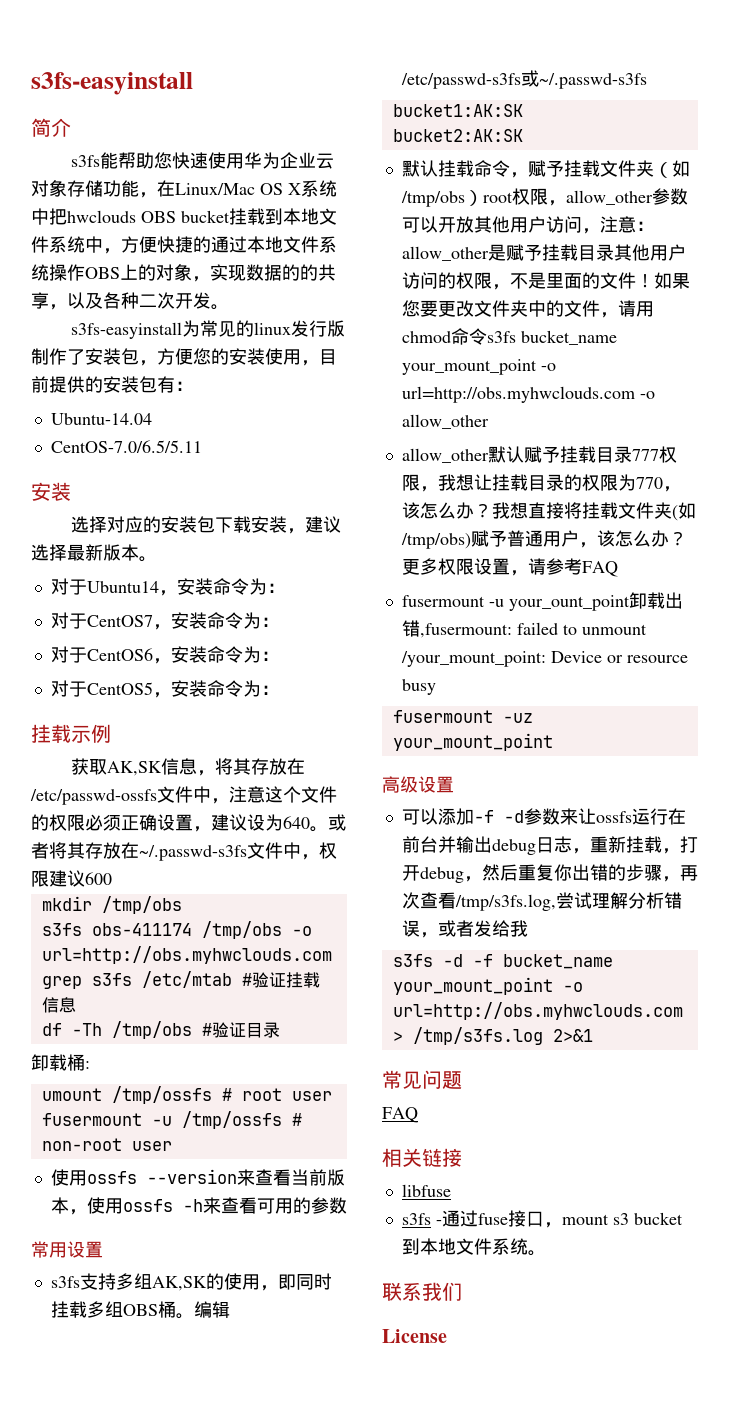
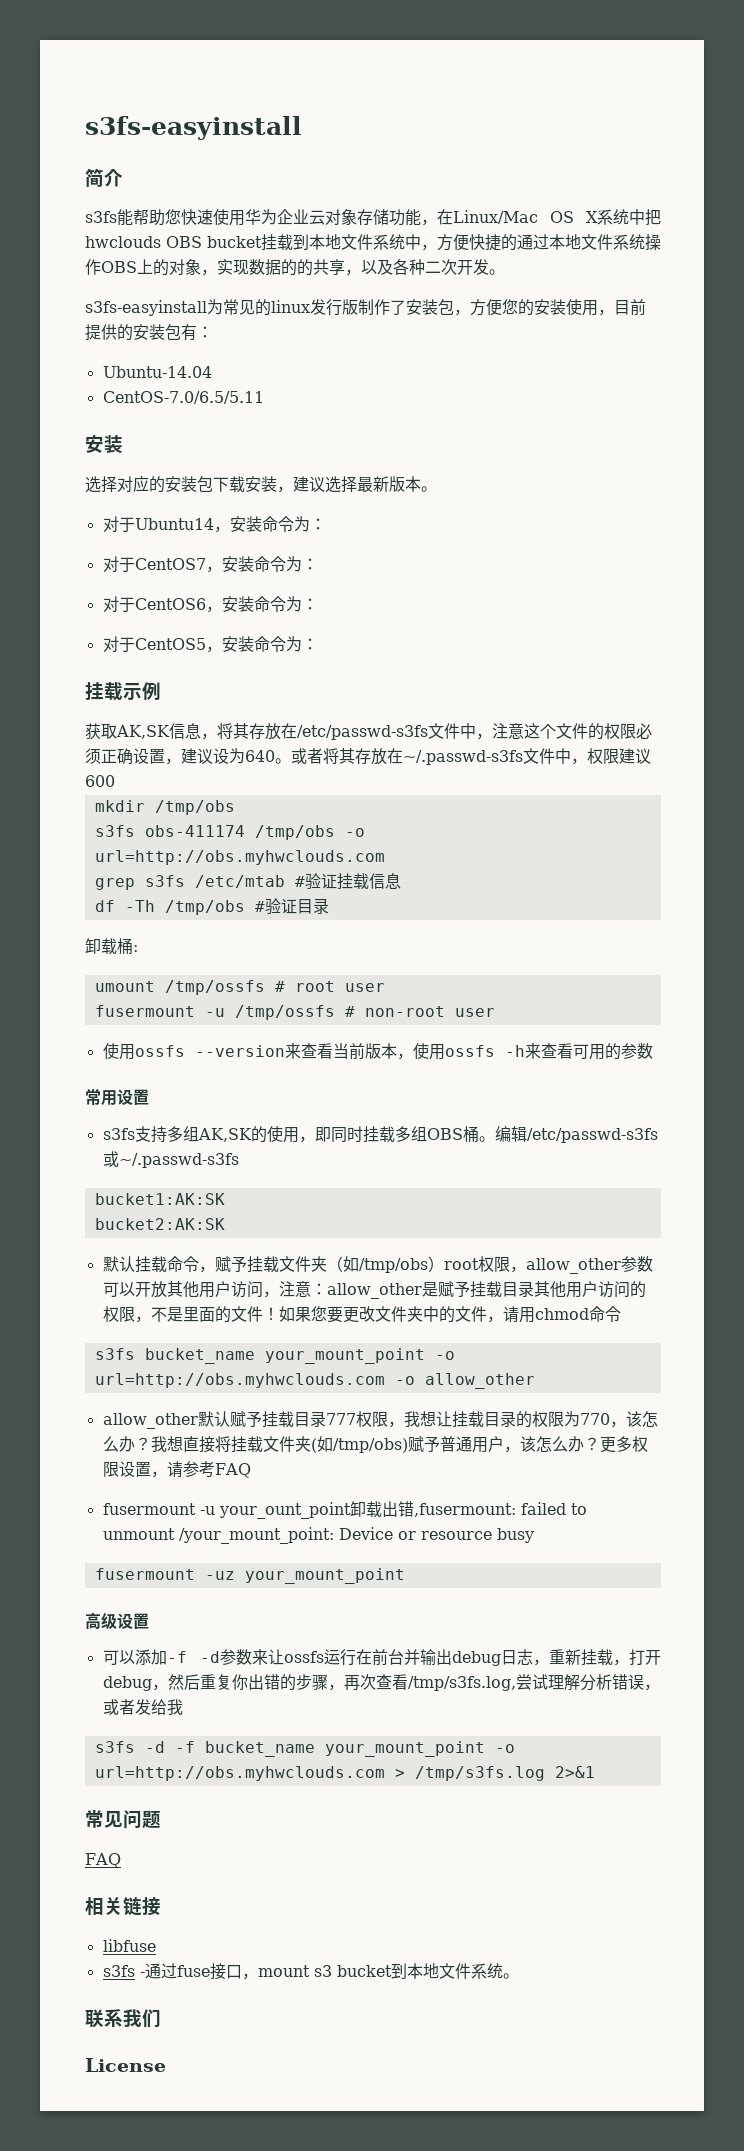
[30,789,157,805] /etc/passwd-ossfs -> [297,725,428,740] /etc/passwd-s3fs
(487, 336) none -> (621, 1314) //

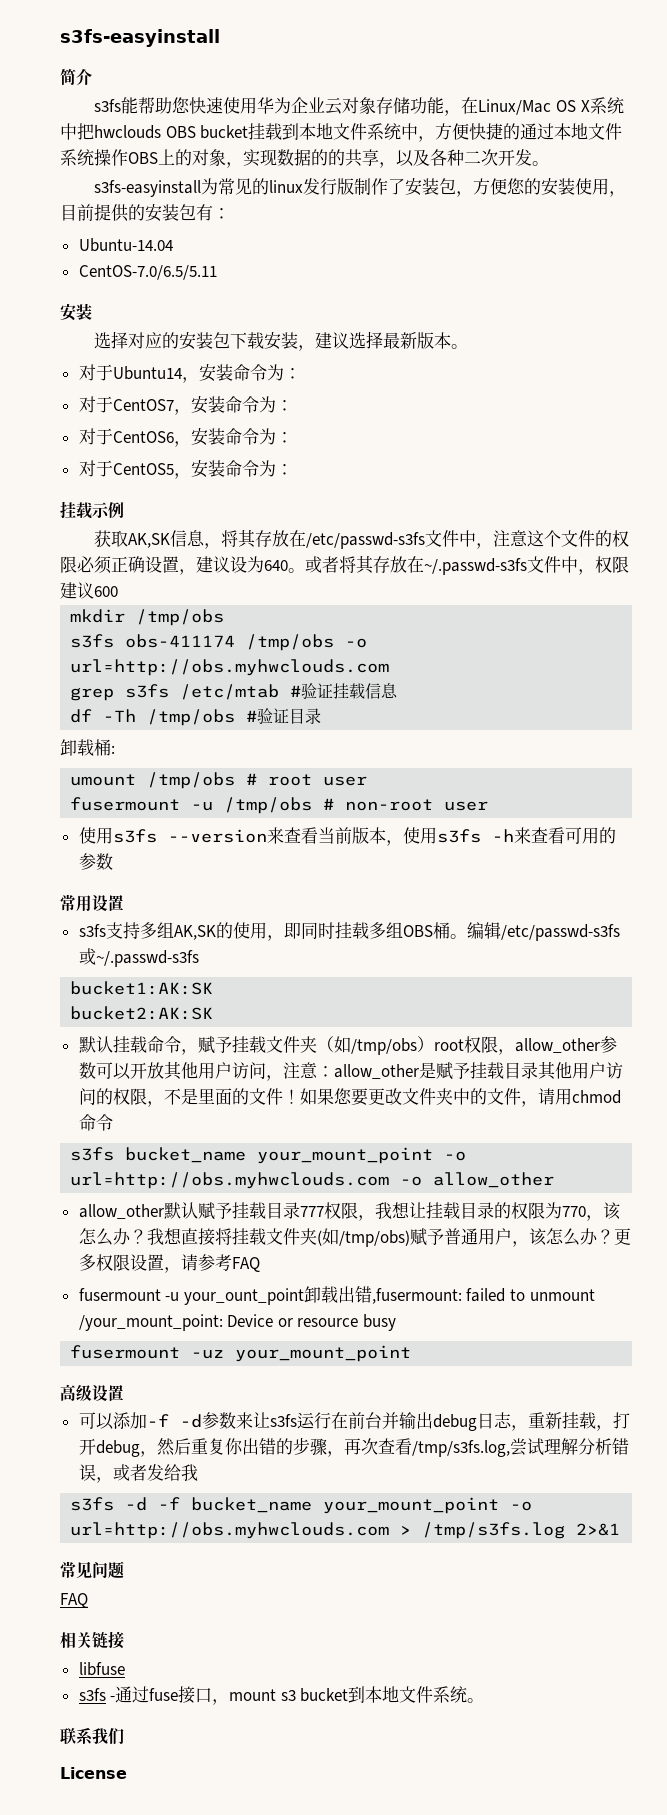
[164,980,265,995] /tmp/ossfs -> [147,772,236,789] /tmp/obs
[234,1005,335,1020] /tmp/ossfs -> [224,797,313,814] /tmp/obs
[134,1045,185,1057] ossfs -> [112,829,157,843] s3fs
[444,1045,495,1057] ossfs -> [436,829,481,843] s3fs
[284,1651,324,1663] ossfs -> [269,1414,297,1427] s3fs

